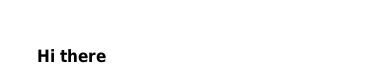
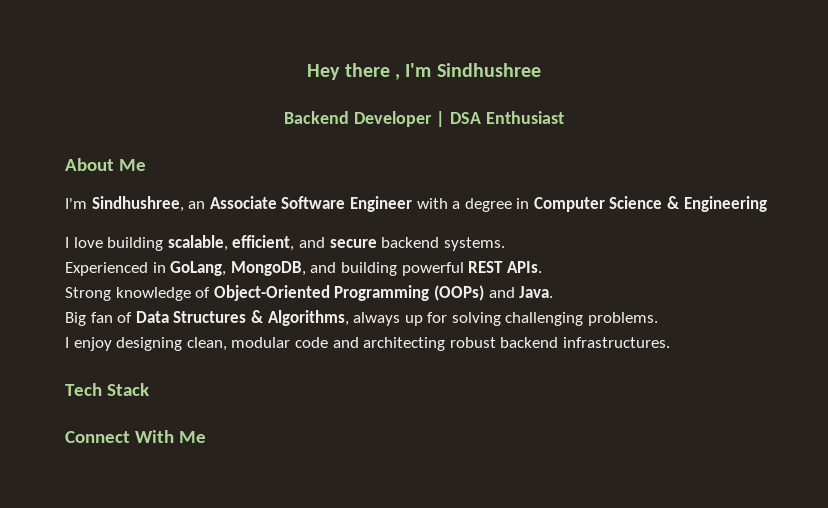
[37,49,106,63] Hi there -> [307,63,541,80] [284,111,564,127] [65,158,146,171] [65,196,767,212] [65,235,505,251] [65,261,542,276] [65,285,554,301] [65,310,659,326] [65,337,670,351] [65,383,149,396] [65,430,206,443] Hey there , I'm Sindhushree // Backend Developer | DSA Enthusiast // About Me // I'm Sindhushree, an Associate Software Engineer with a degree in Computer Science & Engineering // I love building scalable, efficient, and secure backend systems. // Experienced in GoLang, MongoDB, and building powerful REST APIs. // Strong knowledge of Object-Oriented Programming (OOPs) and Java. // Big fan of Data Structures & Algorithms, always up for solving challenging problems. // I enjoy designing clean, modular code and architecting robust backend infrastructures. // Tech Stack // Connect With Me

